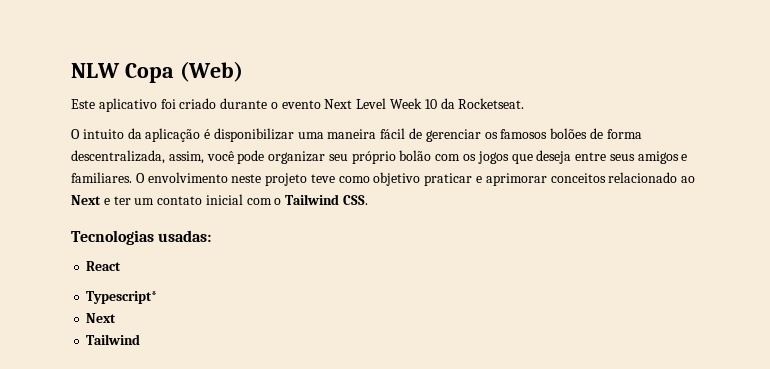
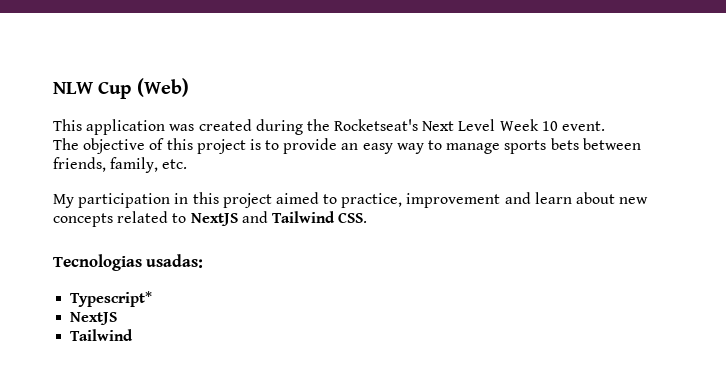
[124,63,174,83] Copa -> [98,81,132,99] Cup
[71,98,525,112] [71,128,642,142] [71,150,688,164] [71,172,696,186] [71,194,282,205] Este aplicativo foi criado durante o evento Next Level Week 10 da Rocketseat. // O intuito da aplicação é disponibilizar uma maneira fácil de gerenciar os famosos bolões de forma descentralizada, assim, você pode organizar seu próprio bolão com os jogos que deseja entre seus amigos e familiares. O envolvimento neste projeto teve como objetivo praticar e aprimorar conceitos relacionado ao Next e ter um contato inicial com o -> [53,119,606,135] [53,138,641,154] [53,157,188,173] [53,192,649,208] [53,211,268,227] This application was created during the Rocketseat's Next Level Week 10 event. // The objective of this project is to provide an easy way to manage sports bets between friends, family, etc. // My participation in this project aimed to practice, improvement and learn about new concepts related to NextJS and
[86,261,122,271] // React -> (204, 261) none
[86,313,117,323] Next -> [70,312,118,325] NextJS

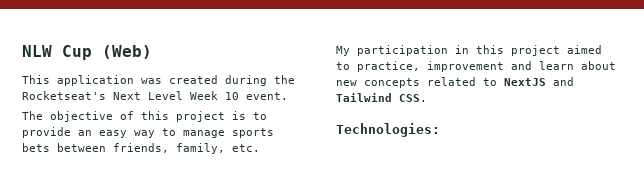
[53,254,204,271] [70,291,153,307] [70,312,118,325] [70,329,134,341] Tecnologias usadas: // Typescript* // NextJS // Tailwind -> [336,123,440,137] Technologies:

